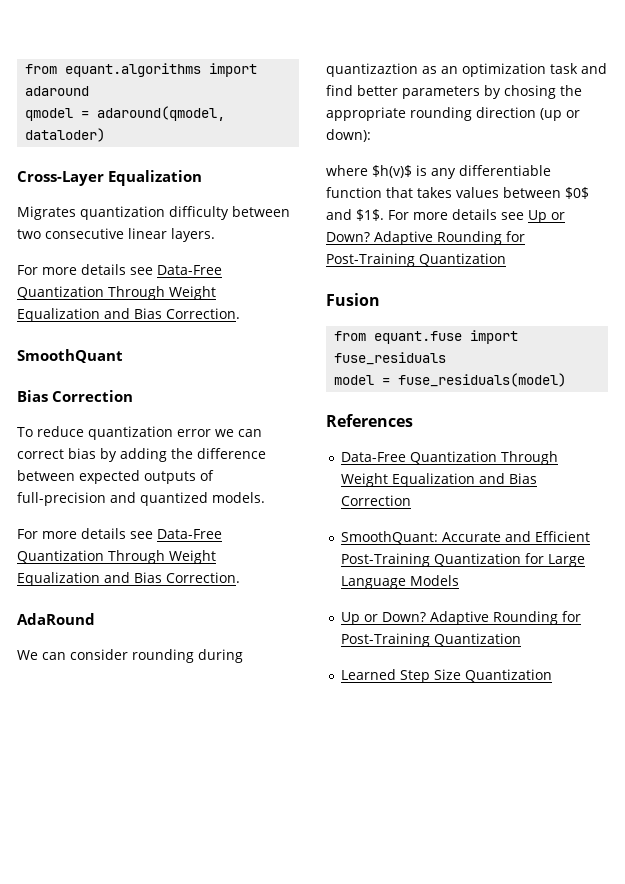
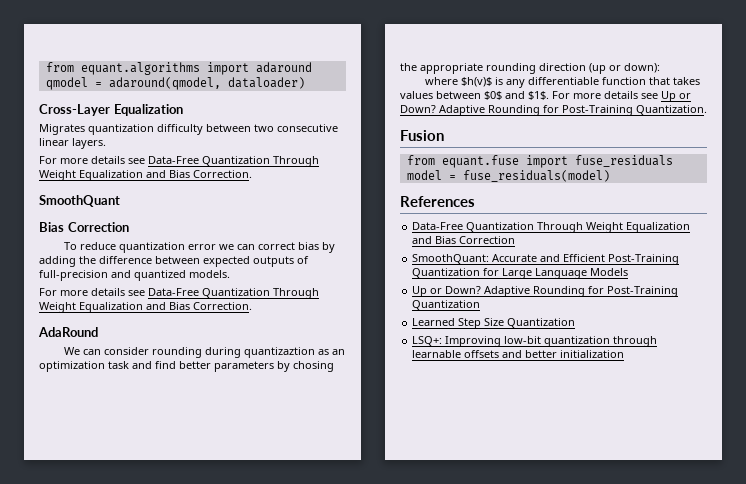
[25,128,106,142] dataloder) -> [227,77,305,89] dataloader)
[419,253,506,266] Quantization -> [636,105,707,115] Quantization.
(553, 675) none -> [412,336,658,347] [412,350,625,358] // LSQ+: Improving low-bit quantization through learnable offsets and better initialization

